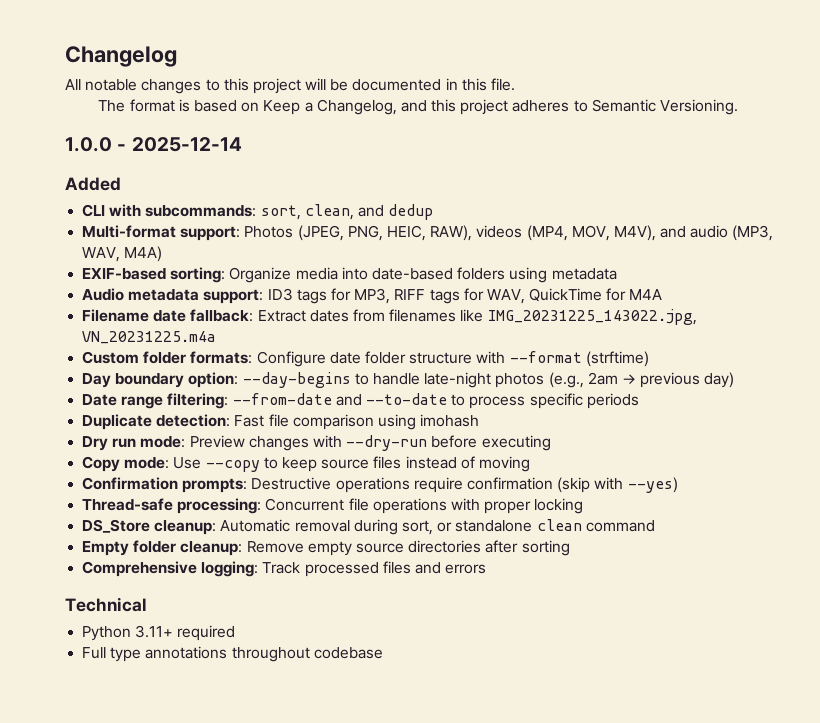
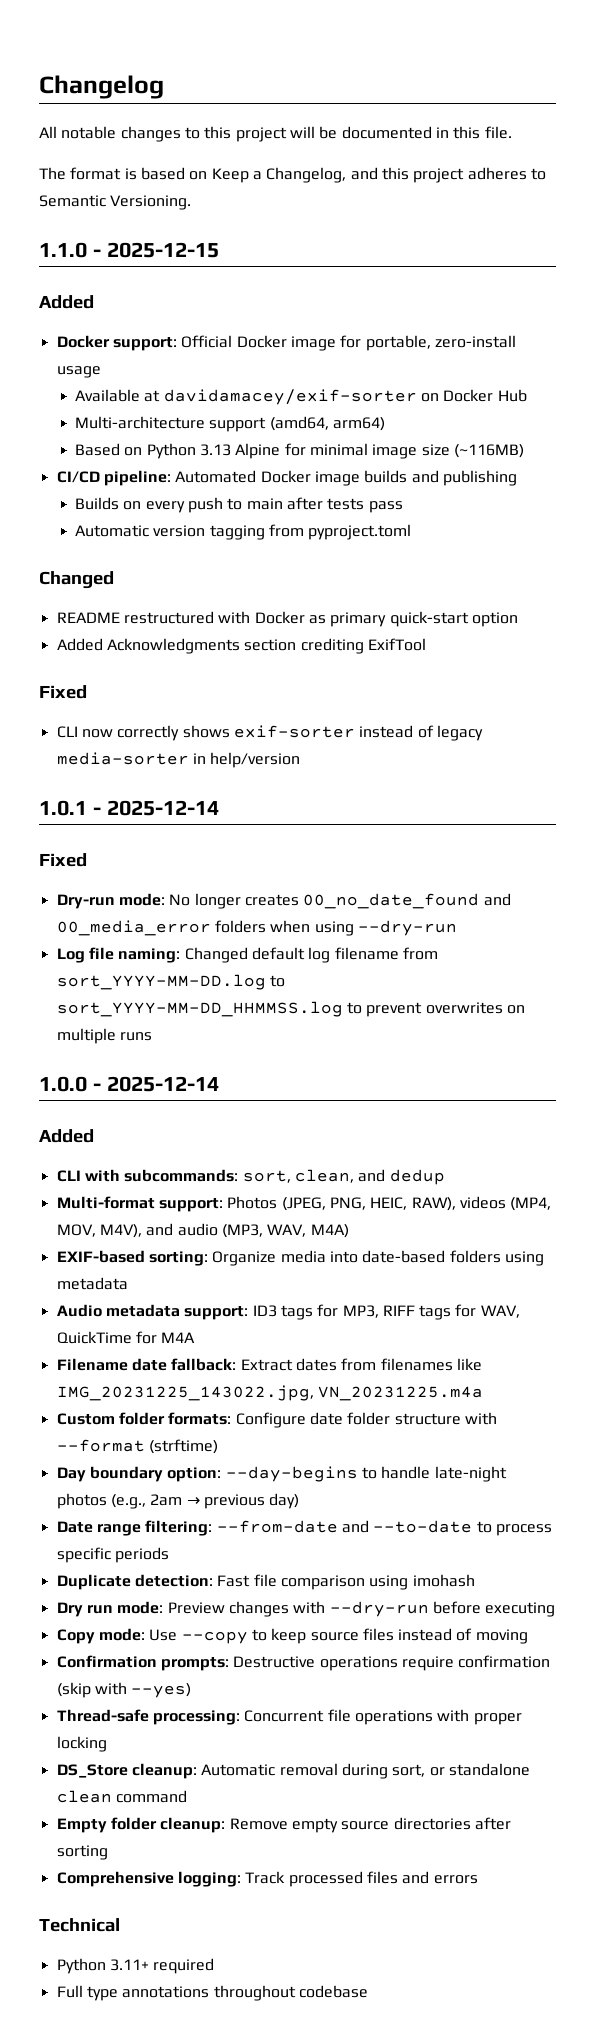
(739, 107) none -> [39,242,219,258] [39,295,94,309] [56,335,516,351] [56,366,101,378] [75,389,527,405] [75,416,386,432] [75,443,525,459] [56,470,517,486] [75,497,403,513] [75,524,412,540] [39,571,114,589] [56,611,518,627] [56,638,426,654] [39,685,87,699] [56,725,483,741] [56,752,301,768] [39,800,219,816] [39,853,87,867] [56,893,511,909] [56,920,457,936] [56,947,438,963] [56,974,285,990] [56,1001,525,1017] [56,1028,152,1044] // 1.1.0 - 2025-12-15 // Added // Docker support: Official Docker image for portable, zero-install usage // Available at davidamacey/exif-sorter on Docker Hub // Multi-architecture support (amd64, arm64) // Based on Python 3.13 Alpine for minimal image size (~116MB) // CI/CD pipeline: Automated Docker image builds and publishing // Builds on every push to main after tests pass // Automatic version tagging from pyproject.toml // Changed // README restructured with Docker as primary quick-start option // Added Acknowledgments section crediting ExifTool // Fixed // CLI now correctly shows exif-sorter instead of legacy media-sorter in help/version // 1.0.1 - 2025-12-14 // Fixed // Dry-run mode: No longer creates 00_no_date_found and 00_media_error folders when using --dry-run // Log file naming: Changed default log filename from sort_YYYY-MM-DD.log to sort_YYYY-MM-DD_HHMMSS.log to prevent overwrites on multiple runs

